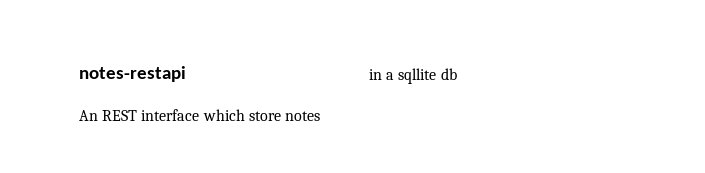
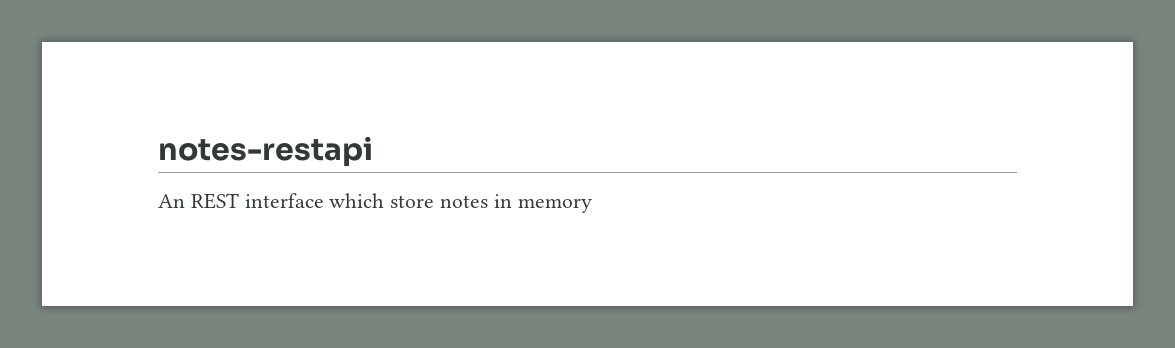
[386,68,457,84] a sqllite db -> [517,198,592,213] memory

